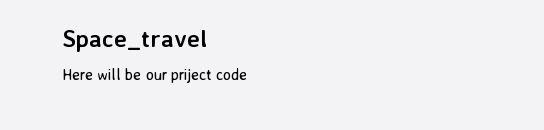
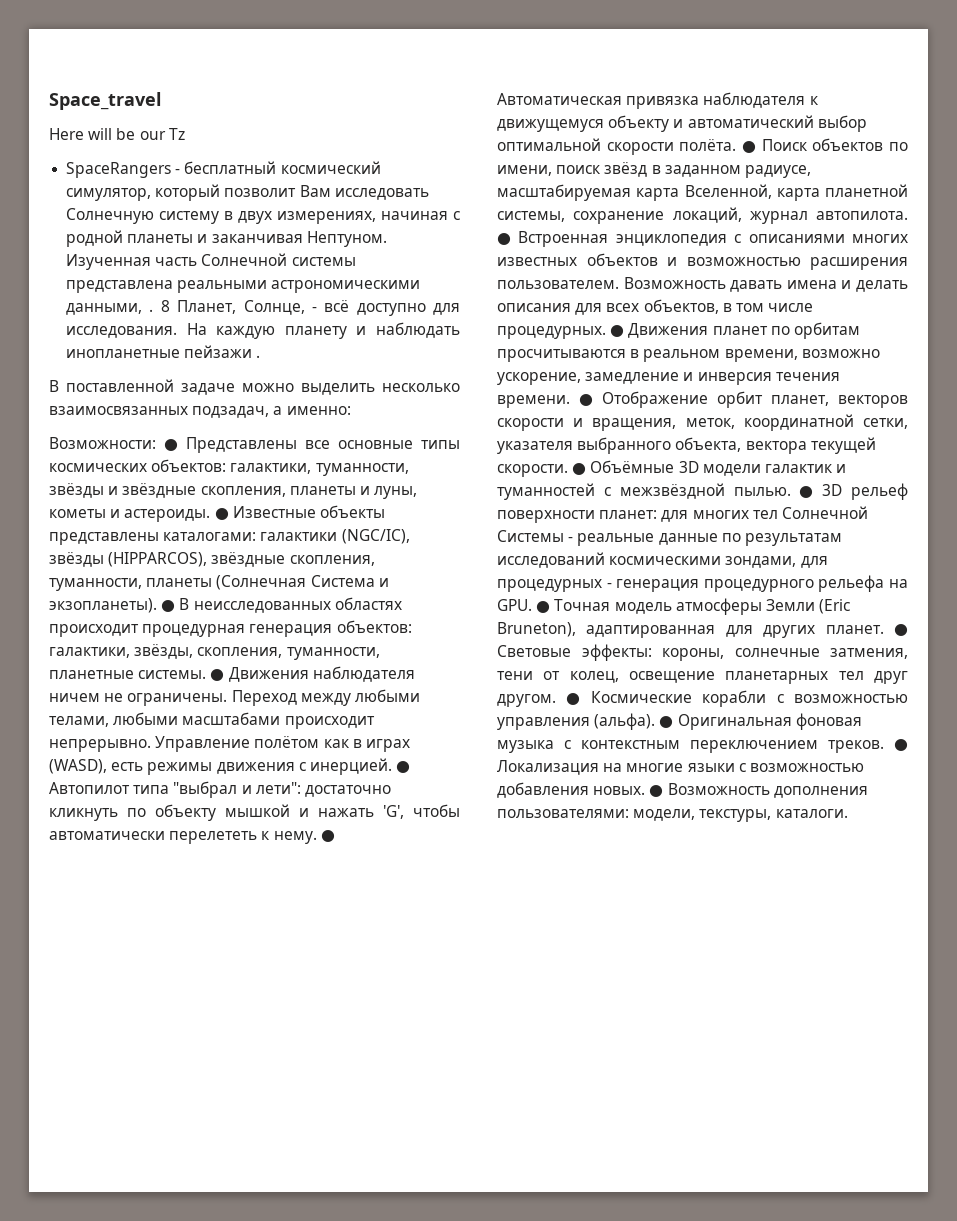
[170,68,247,83] priject code -> [168,128,185,140] [66,161,381,178] [66,184,429,201] [66,208,460,224] [66,230,387,247] [66,253,356,270] [66,280,421,293] [66,300,460,316] [66,322,460,339] [66,345,261,358] [49,379,460,395] [49,406,351,418] [49,437,460,453] [49,459,409,476] [49,483,418,499] [49,505,385,522] [49,529,410,545] [49,552,375,567] [49,575,389,591] [49,597,402,613] [49,620,412,637] [49,644,380,660] [49,666,415,682] [49,689,420,706] [49,712,375,729] [49,736,410,752] [49,758,411,775] [49,781,391,798] [49,804,460,821] [49,830,335,844] [497,92,819,109] [497,115,867,132] [497,138,908,155] [497,162,811,178] [497,184,908,201] [497,207,908,224] [497,231,908,247] [497,253,908,270] [497,277,908,292] [497,299,814,315] [497,322,860,339] [497,349,880,362] [497,372,840,385] [497,391,908,408] [497,414,908,431] [497,437,876,454] [497,460,847,477] [497,483,908,500] [497,506,868,523] [497,530,842,546] [497,552,828,568] [497,575,908,592] [497,598,851,615] [497,622,908,638] [497,644,908,661] [497,671,908,684] [497,690,908,707] [497,713,862,730] [497,739,908,753] [497,760,864,775] [497,782,868,798] [497,809,848,822] Tz // SpaceRangers - бесплатный космический симулятор, который позволит Вам исследовать Солнечную систему в двух измерениях, начиная с родной планеты и заканчивая Нептуном. Изученная часть Солнечной системы представлена реальными астрономическими данными, . 8 Планет, Солнце, - всё доступно для исследования. На каждую планету и наблюдать инопланетные пейзажи . // В поставленной задаче можно выделить несколько взаимосвязанных подзадач, а именно: // Возможности: ● Представлены все основные типы космических объектов: галактики, туманности, звёзды и звёздные скопления, планеты и луны, кометы и астероиды. ● Известные объекты представлены каталогами: галактики (NGC/IC), звёзды (HIPPARCOS), звёздные скопления, туманности, планеты (Солнечная Система и экзопланеты). ● В неисследованных областях происходит процедурная генерация объектов: галактики, звёзды, скопления, туманности, планетные системы. ● Движения наблюдателя ничем не ограничены. Переход между любыми телами, любыми масштабами происходит непрерывно. Управление полётом как в играх (WASD), есть режимы движения с инерцией. ● Автопилот типа "выбрал и лети": достаточно кликнуть по объекту мышкой и нажать 'G', чтобы автоматически перелететь к нему. ● Автоматическая привязка наблюдателя к движущемуся объекту и автоматический выбор оптимальной скорости полёта. ● Поиск объектов по имени, поиск звёзд в заданном радиусе, масштабируемая карта Вселенной, карта планетной системы, сохранение локаций, журнал автопилота. ● Встроенная энциклопедия с описаниями многих известных объектов и возможностью расширения пользователем. Возможность давать имена и делать описания для всех объектов, в том числе процедурных. ● Движения планет по орбитам просчитываются в реальном времени, возможно ускорение, замедление и инверсия течения времени. ● Отображение орбит планет, векторов скорости и вращения, меток, координатной сетки, указателя выбранного объекта, вектора текущей скорости. ● Объёмные 3D модели галактик и туманностей с межзвёздной пылью. ● 3D рельеф поверхности планет: для многих тел Солнечной Системы - реальные данные по результатам исследований космическими зондами, для процедурных - генерация процедурного рельефа на GPU. ● Точная модель атмосферы Земли (Eric Bruneton), адаптированная для других планет. ● Световые эффекты: короны, солнечные затмения, тени от колец, освещение планетарных тел друг другом. ● Космические корабли с возможностью управления (альфа). ● Оригинальная фоновая музыка с контекстным переключением треков. ● Локализация на многие языки с возможностью добавления новых. ● Возможность дополнения пользователями: модели, текстуры, каталоги.

